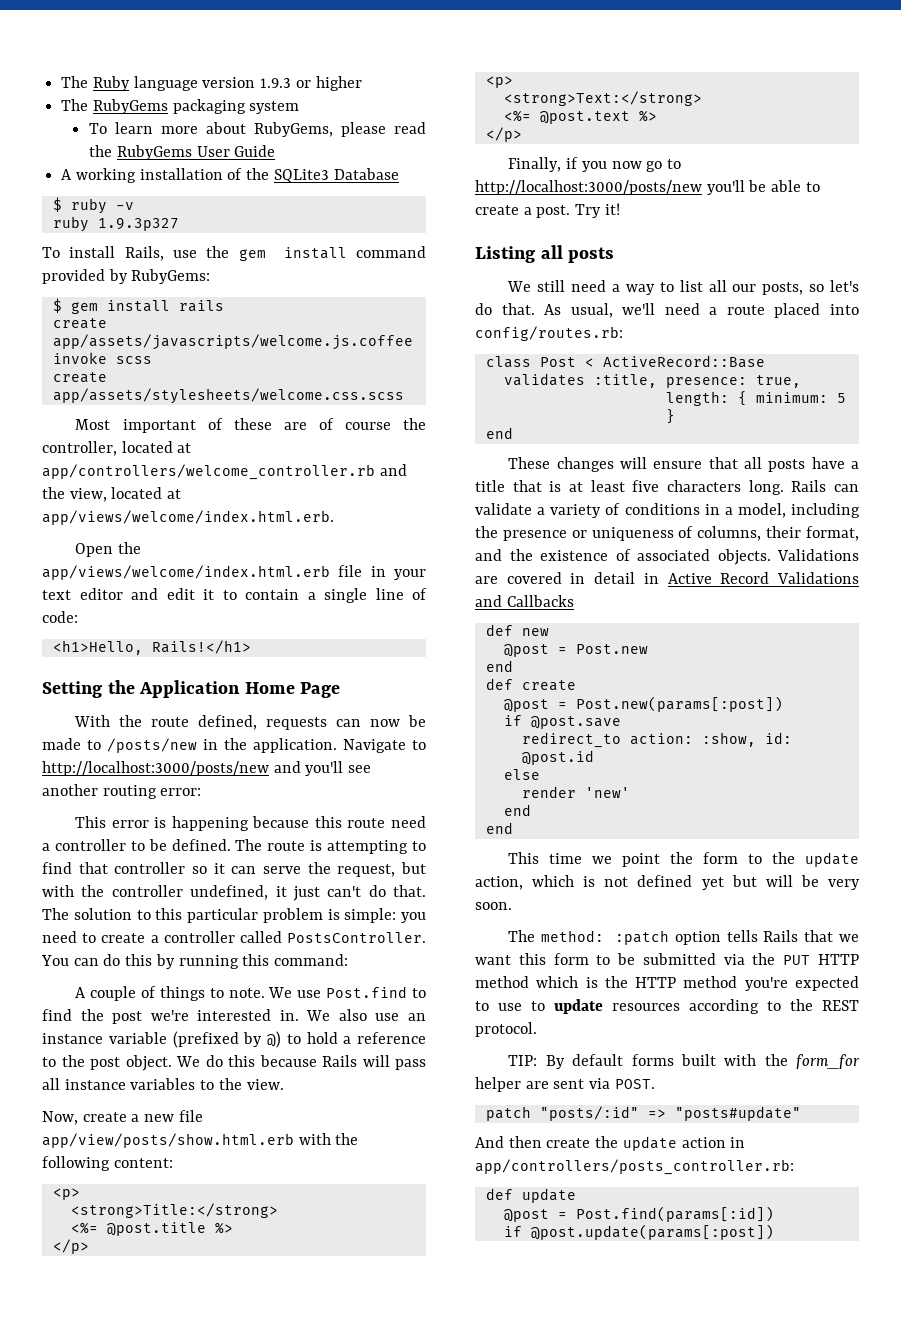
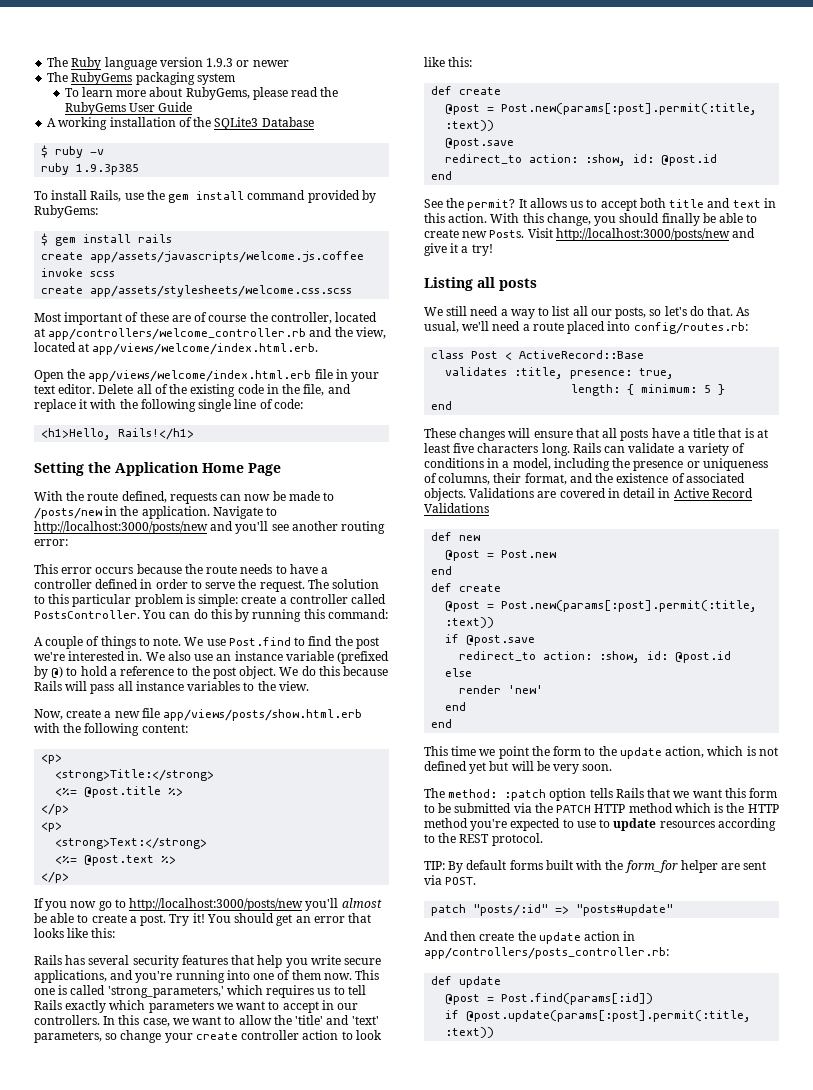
[315,76,362,91] higher -> [252,60,289,67] newer
[97,218,179,231] 1.9.3p327 -> [76,164,140,175] 1.9.3p385
[79,588,316,600] editor and edit it to contain a -> [58,384,351,397] [34,399,196,412] editor. Delete all of the existing code in the file, and replace it with the following
[154,816,426,831] [42,839,427,854] [42,862,427,877] [42,885,426,901] is happening because this route need a controller to be defined. The route is attempting to find that controller so it can serve the request, but with the controller undefined, it just can't do that. -> [95,564,329,574] [34,579,305,592] occurs because the route needs to have a controller defined in order to serve the request.
[401,912,426,923] [42,931,97,943] you need to -> (239, 600) none
[42,1133,294,1148] app/view/posts/show.html.erb -> [163,709,363,721] app/views/posts/show.html.erb
[508,157,579,172] Finally, if -> [34,898,44,908] If
(745, 187) none -> [341,898,382,908] almost
(620, 209) none -> [206,913,372,926] [34,928,116,938] [34,955,382,968] [34,970,380,983] [34,985,366,998] [34,1000,359,1013] [34,1015,379,1027] [34,1030,382,1043] [424,57,473,67] [431,86,502,95] [445,103,758,115] [445,120,495,131] [445,138,515,149] [445,154,718,166] [431,171,453,180] [424,198,776,211] [424,213,758,226] [424,228,756,241] [424,243,493,256] You should get an error that looks like this: // Rails has several security features that help you write secure applications, and you're running into one of them now. This one is called 'strong_parameters,' which requires us to tell Rails exactly which parameters we want to accept in our controllers. In this case, we want to allow the 'title' and 'text' parameters, so change your create controller action to look like this: // def create // @post = Post.new(params[:post].permit(:title, :text)) // @post.save // redirect_to action: :show, id: @post.id // end // See the permit? It allows us to accept both title and text in this action. With this change, you should finally be able to create new Posts. Visit http://localhost:3000/posts/new and give it a try!
[475,595,574,607] and Callbacks -> (489, 508) none
[575,696,783,712] Post.new(params[:post]) -> [501,600,758,612] [445,617,495,628] Post.new(params[:post].permit(:title, :text))
[783,955,811,965] PUT -> [556,805,592,813] PATCH
[530,1224,774,1240] @post.update(params[:post]) -> [466,1010,752,1022] [445,1027,495,1038] @post.update(params[:post].permit(:title, :text))

